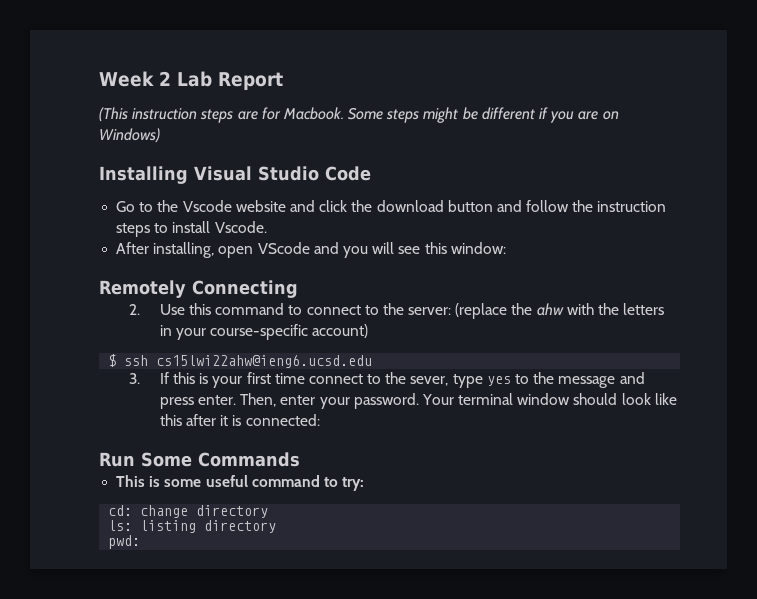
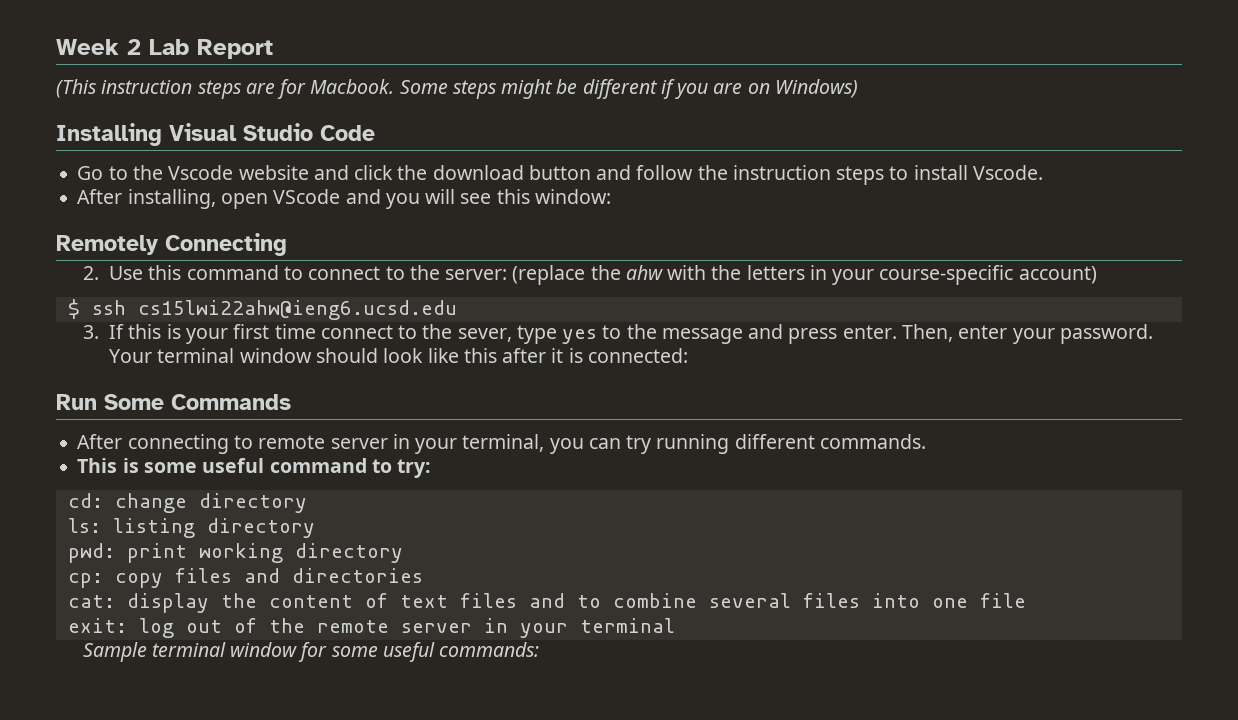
(300, 459) none -> [77,434,926,454] // After connecting to remote server in your terminal, you can try running different commands.
(141, 542) none -> [126,543,403,563] [67,568,423,588] [67,593,1026,613] [67,618,675,638] [82,642,540,662] print working directory // cp: copy files and directories // cat: display the content of text files and to combine several files into one file // exit: log out of the remote server in your terminal // Sample terminal window for some useful commands:

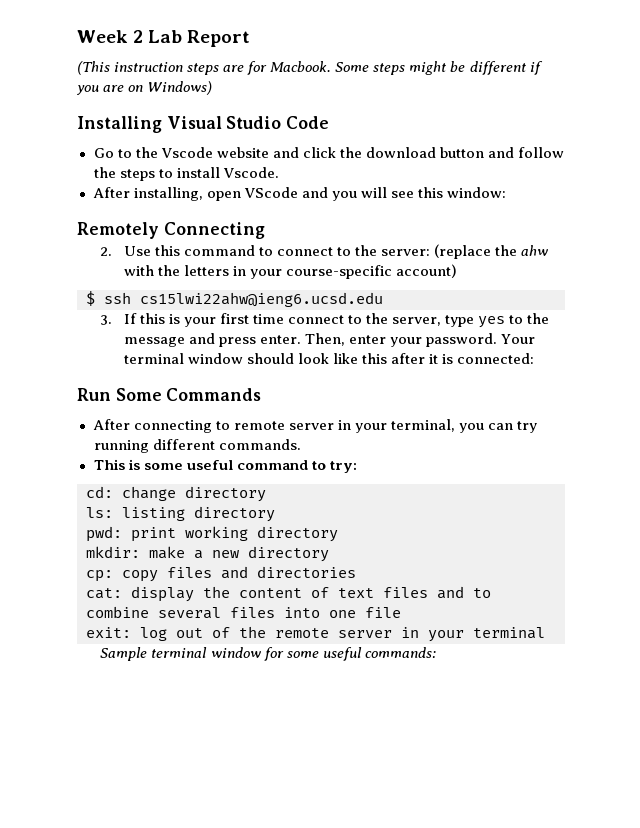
[732,165,831,180] instruction -> (116, 172) none
[457,328,512,342] sever, -> [392,317,442,326] server,
(403, 553) none -> [86,546,329,562] // mkdir: make a new directory

